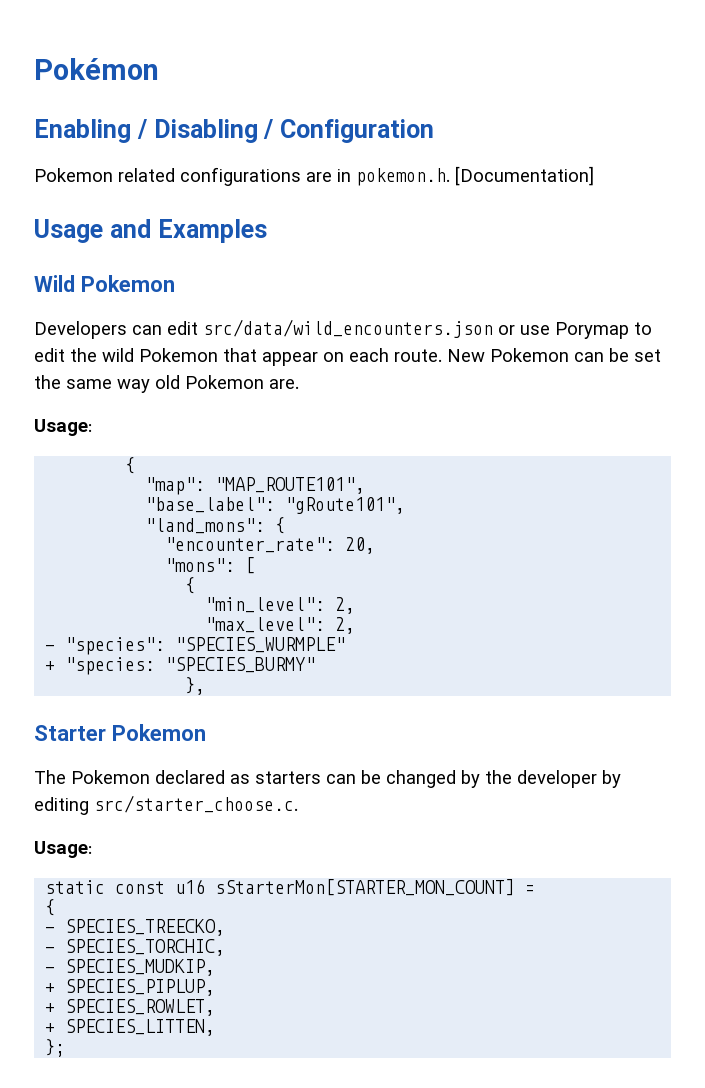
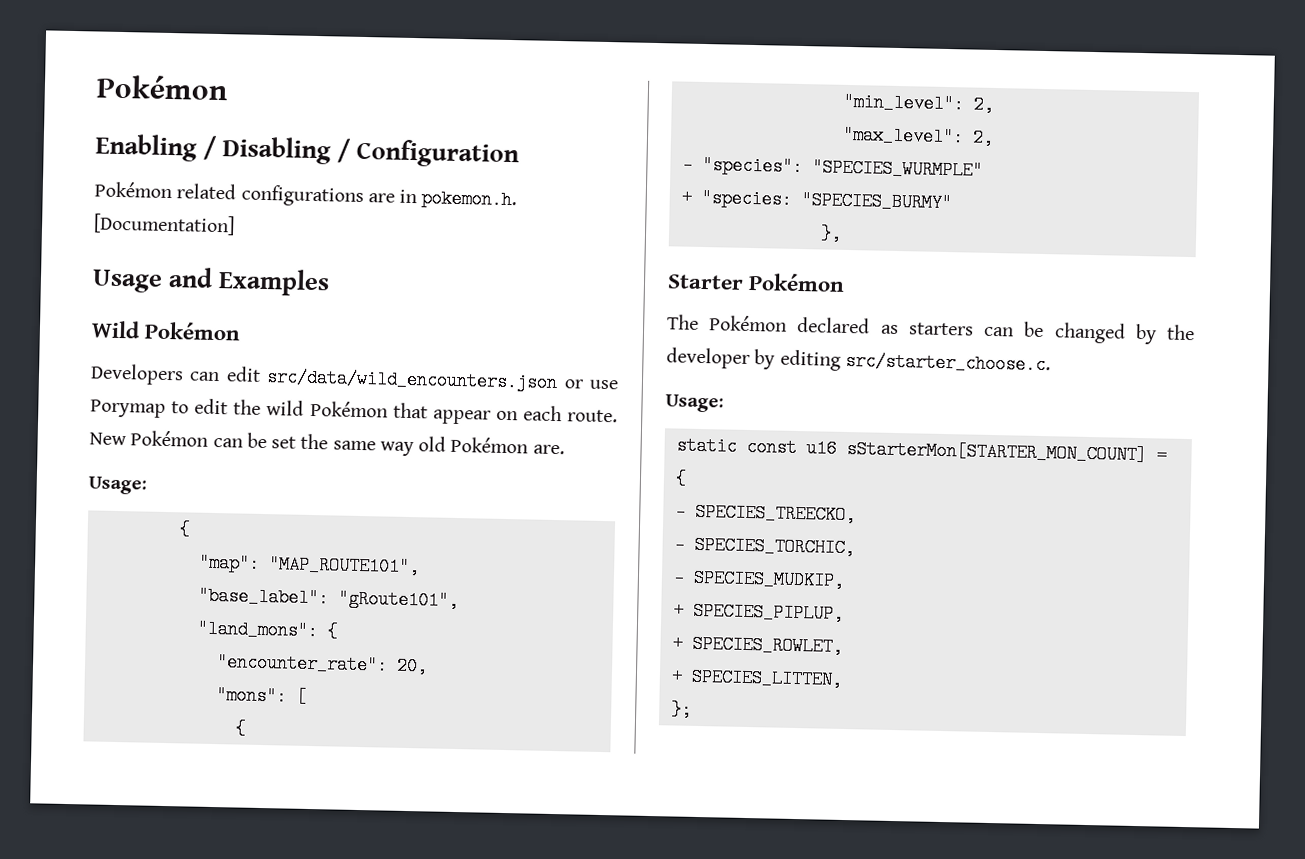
[34,168,113,182] Pokemon -> [94,181,172,199] Pokémon
[80,275,175,292] Pokemon -> [144,321,242,341] Pokémon
[139,348,218,362] Pokemon -> [309,400,388,418] Pokémon
[490,348,569,362] Pokemon -> [130,430,209,447] Pokémon
[185,375,264,389] Pokemon -> [450,436,529,454] Pokémon
[111,724,206,741] Pokemon -> [748,272,846,292] Pokémon
[71,770,150,784] Pokemon -> [709,315,788,332] Pokémon

